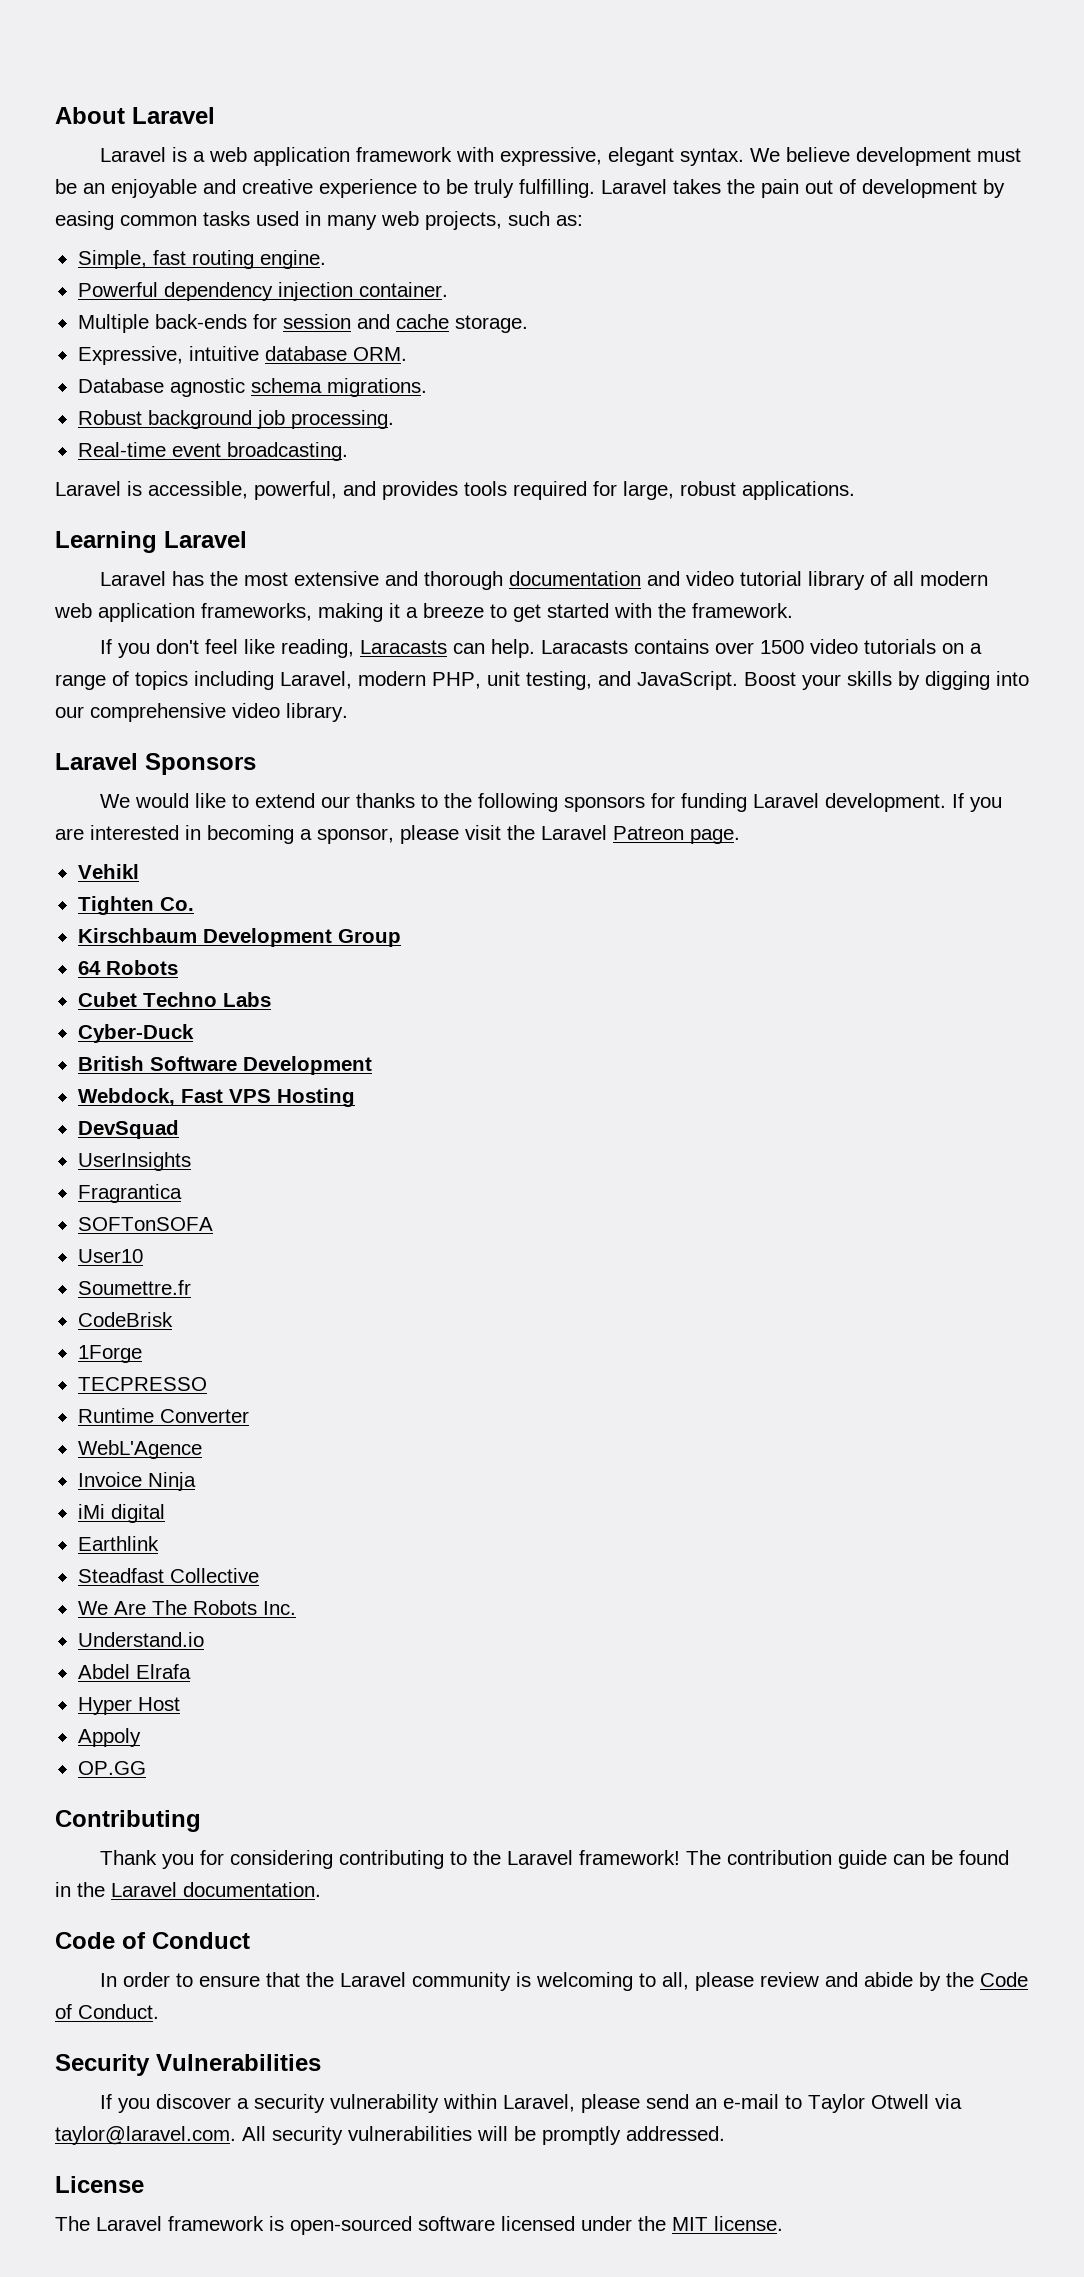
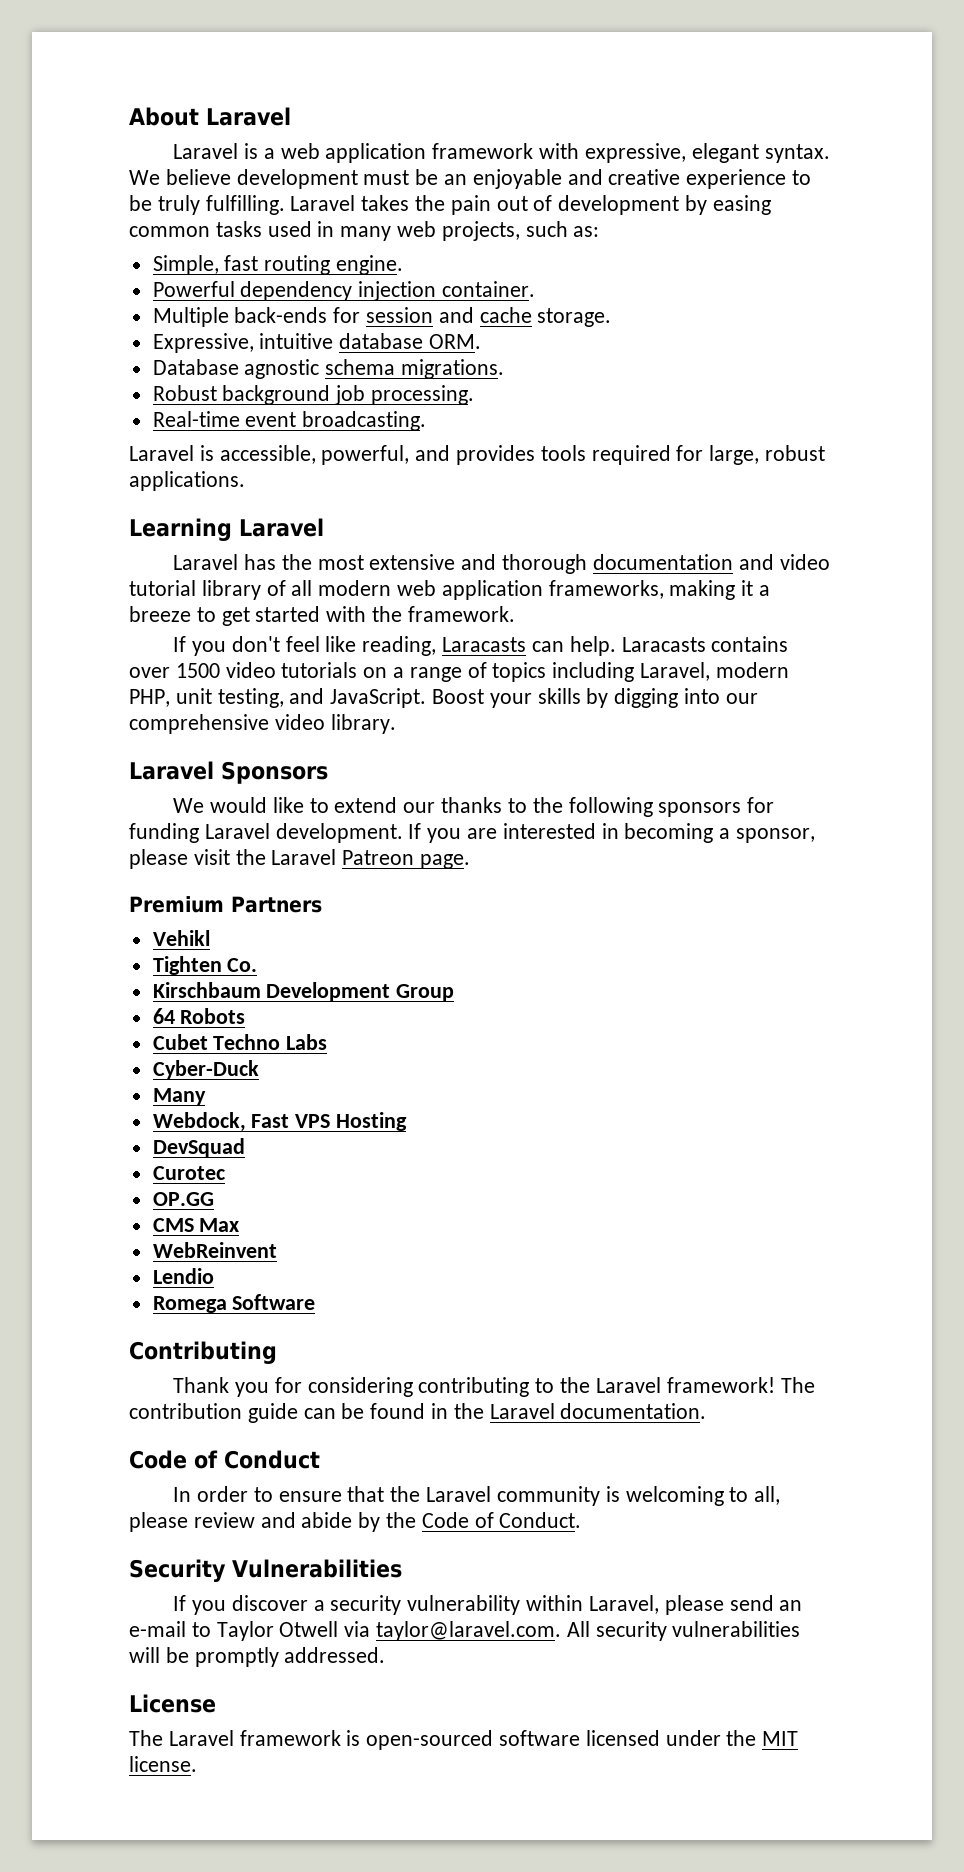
(740, 836) none -> [129,896,322,913] // Premium Partners
[77,1056,372,1075] British Software Development -> [152,1088,206,1105] Many
[77,1152,191,1171] [77,1184,182,1203] [77,1217,213,1231] [77,1249,143,1263] [77,1280,191,1295] [77,1312,173,1327] [77,1345,142,1363] [77,1377,207,1391] [77,1408,249,1423] [77,1440,202,1459] [77,1472,196,1491] [77,1504,165,1523] [77,1536,159,1551] [77,1568,259,1583] [77,1600,296,1615] [77,1632,204,1647] [77,1664,191,1679] [77,1697,180,1715] [77,1728,141,1747] [77,1761,146,1775] UserInsights // Fragrantica // SOFTonSOFA // User10 // Soumettre.fr // CodeBrisk // 1Forge // TECPRESSO // Runtime Converter // WebL'Agence // Invoice Ninja // iMi digital // Earthlink // Steadfast Collective // We Are The Robots Inc. // Understand.io // Abdel Elrafa // Hyper Host // Appoly // OP.GG -> [152,1166,225,1180] [152,1192,214,1206] [152,1218,240,1232] [152,1242,277,1258] [152,1268,214,1284] [152,1294,316,1313] Curotec // OP.GG // CMS Max // WebReinvent // Lendio // Romega Software

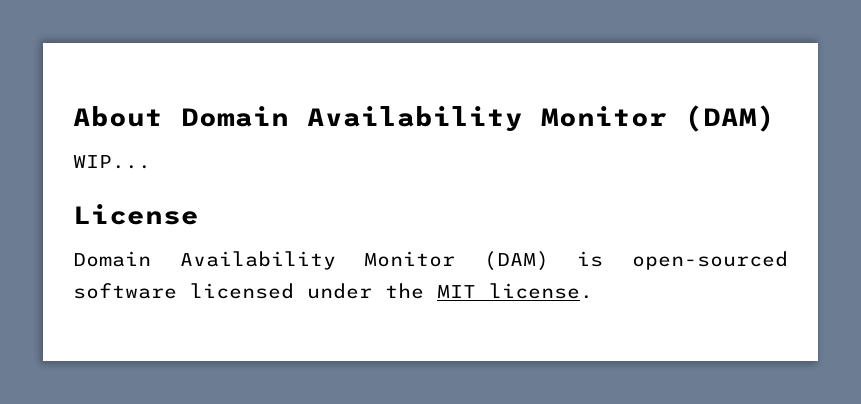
[206,107,291,126] [173,143,830,163] [129,169,812,189] [129,195,771,215] [129,221,600,241] [152,255,404,275] [152,281,536,301] [152,307,612,327] [152,333,482,353] [152,359,505,379] [152,385,475,405] [152,411,427,431] [129,445,826,465] [129,471,245,491] [129,518,324,541] [173,554,830,574] [129,580,771,600] [129,606,515,626] [173,636,789,656] [129,662,789,682] [129,688,758,708] [129,714,396,734] [129,761,328,784] [173,797,775,817] [129,823,816,843] [129,849,471,869] [129,896,322,913] [152,930,210,946] [152,956,258,975] [152,982,455,1001] [152,1008,246,1024] [152,1034,328,1050] [152,1060,259,1079] [152,1088,206,1105] [152,1112,408,1132] [152,1138,245,1157] [152,1166,225,1180] [152,1192,214,1206] [152,1218,240,1232] [152,1242,277,1258] [152,1268,214,1284] [152,1294,316,1313] [129,1341,277,1364] [173,1377,815,1397] [129,1403,707,1423] [129,1450,320,1469] [173,1486,781,1506] [129,1512,582,1532] [129,1559,402,1582] [173,1595,803,1615] [129,1621,801,1641] [129,1647,386,1667] [129,1694,216,1713] [129,1730,341,1746] Laravel // Laravel is a web application framework with expressive, elegant syntax. We believe development must be an enjoyable and creative experience to be truly fulfilling. Laravel takes the pain out of development by easing common tasks used in many web projects, such as: // Simple, fast routing engine. // Powerful dependency injection container. // Multiple back-ends for session and cache storage. // Expressive, intuitive database ORM. // Database agnostic schema migrations. // Robust background job processing. // Real-time event broadcasting. // Laravel is accessible, powerful, and provides tools required for large, robust applications. // Learning Laravel // Laravel has the most extensive and thorough documentation and video tutorial library of all modern web application frameworks, making it a breeze to get started with the framework. // If you don't feel like reading, Laracasts can help. Laracasts contains over 1500 video tutorials on a range of topics including Laravel, modern PHP, unit testing, and JavaScript. Boost your skills by digging into our comprehensive video library. // Laravel Sponsors // We would like to extend our thanks to the following sponsors for funding Laravel development. If you are interested in becoming a sponsor, please visit the Laravel Patreon page. // Premium Partners // Vehikl // Tighten Co. // Kirschbaum Development Group // 64 Robots // Cubet Techno Labs // Cyber-Duck // Many // Webdock, Fast VPS Hosting // DevSquad // Curotec // OP.GG // CMS Max // WebReinvent // Lendio // Romega Software // Contributing // Thank you for considering contributing to the Laravel framework! The contribution guide can be found in the Laravel documentation. // Code of Conduct // In order to ensure that the Laravel community is welcoming to all, please review and abide by the Code of Conduct. // Security Vulnerabilities // If you discover a security vulnerability within Laravel, please send an e-mail to Taylor Otwell via taylor@laravel.com. All security vulnerabilities will be promptly addressed. // License // The Laravel framework -> [181,105,775,132] [73,155,151,169] [73,204,199,225] [73,251,549,271] Domain Availability Monitor (DAM) // WIP... // License // Domain Availability Monitor (DAM)

